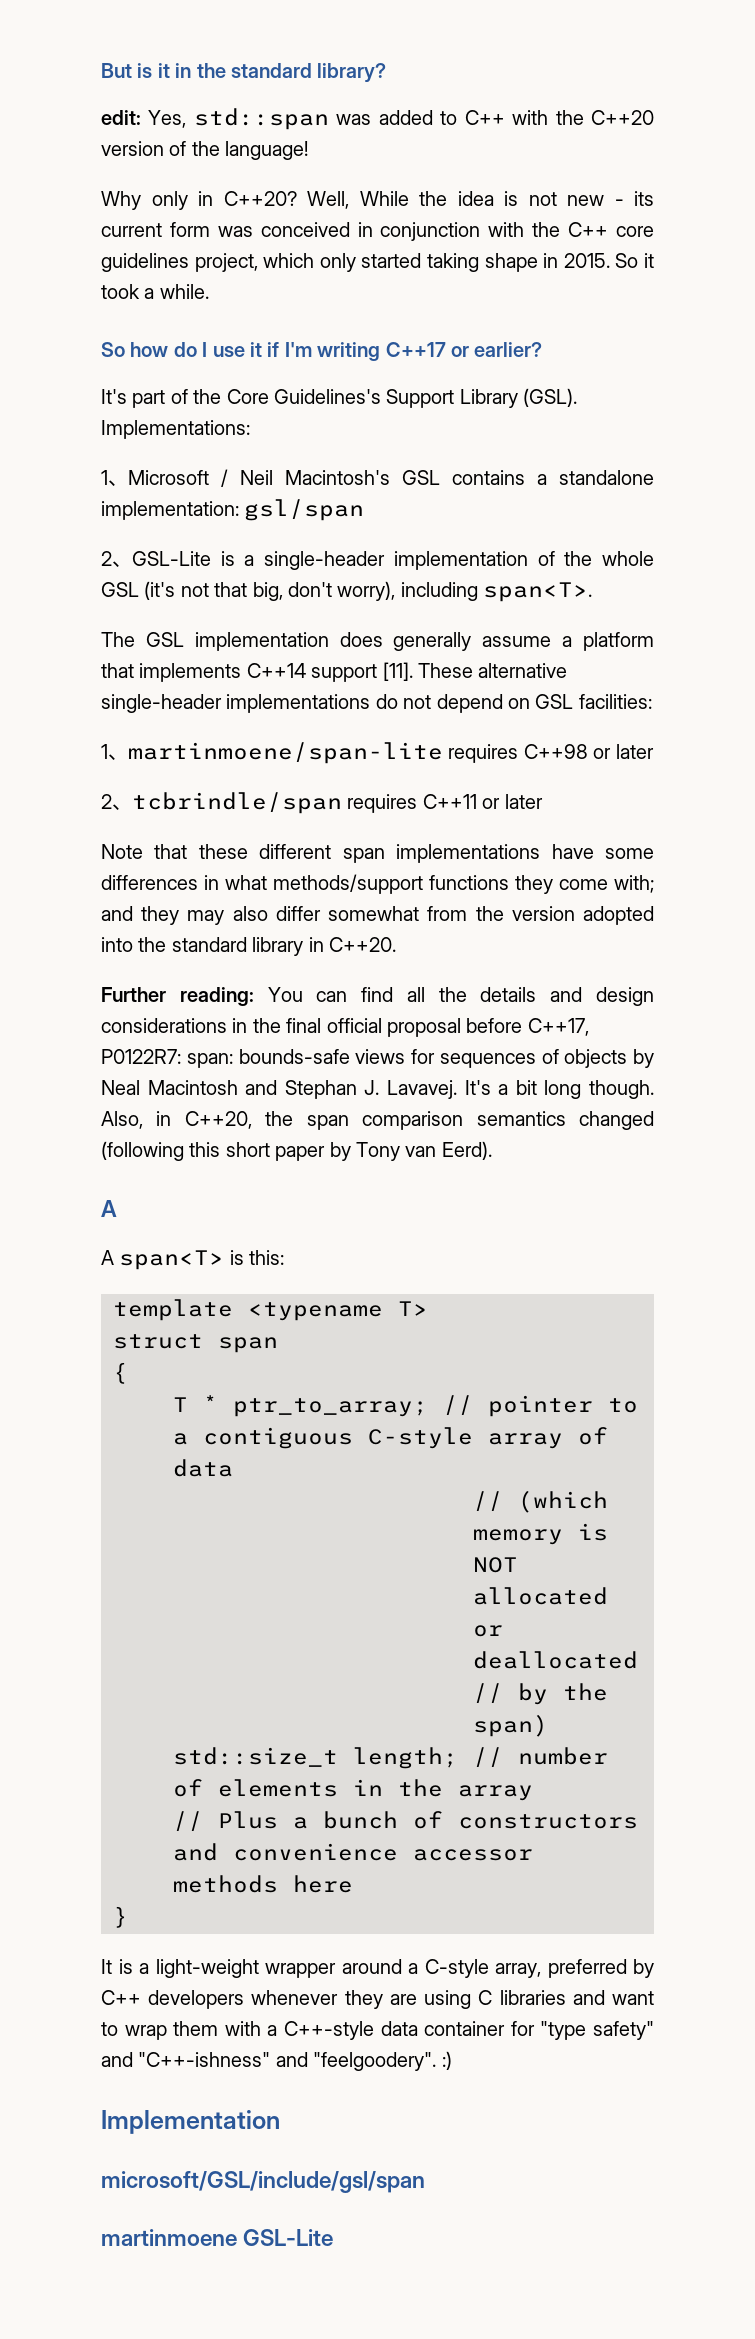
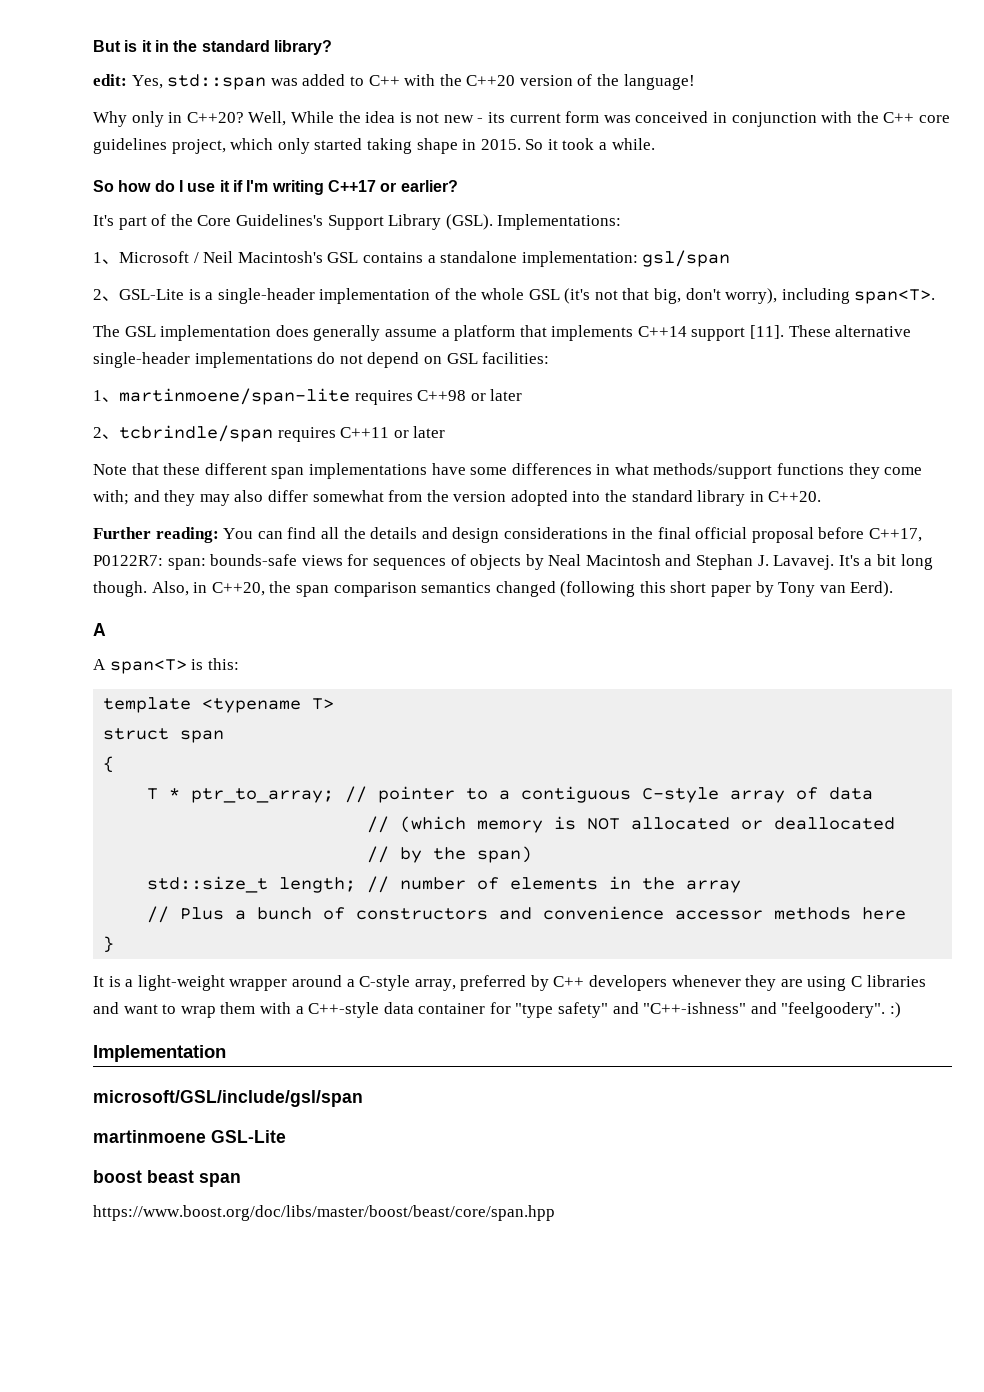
(334, 2237) none -> [93,1170,241,1187] [93,1205,555,1221] // boost beast span // https://www.boost.org/doc/libs/master/boost/beast/core/span.hpp

